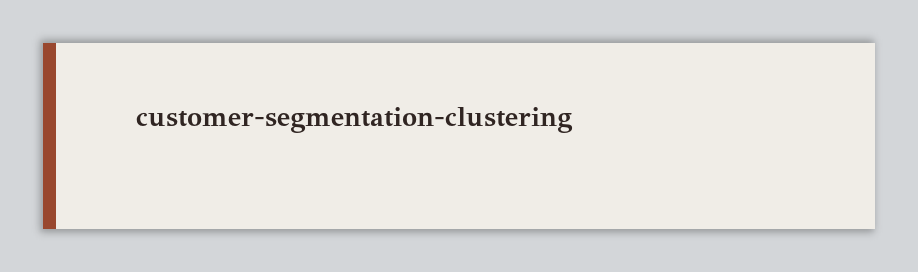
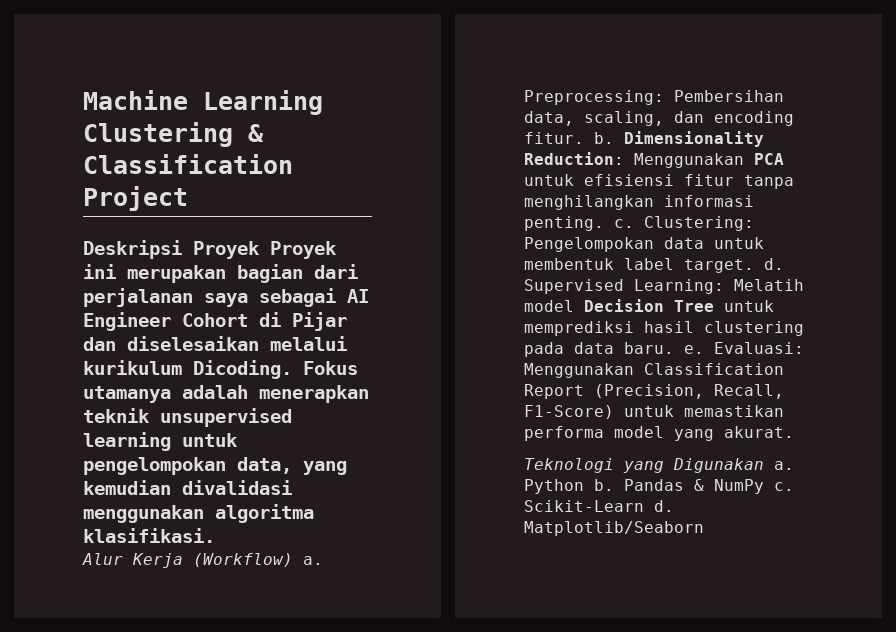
[136,107,573,133] customer-segmentation-clustering -> [83,90,323,115] [83,122,264,147] [83,154,293,174] [83,186,188,211] [83,240,337,259] [83,264,358,283] [83,288,369,307] [83,312,347,331] [83,336,347,351] [83,360,358,379] [83,385,369,403] [83,408,292,427] [83,432,238,451] [83,457,347,475] [83,480,292,495] [83,504,314,523] [83,528,215,543] [82,553,323,568] [524,90,784,105] [524,111,794,126] [524,131,764,147] [524,152,784,168] [524,174,794,189] [524,195,754,210] [524,216,754,231] [524,237,764,252] [524,258,784,273] [524,279,804,294] [524,299,774,312] [524,321,804,336] [524,342,804,357] [524,363,784,378] [524,384,784,399] [524,405,784,419] [524,426,794,441] [524,458,794,473] [524,479,794,494] [524,500,674,512] [524,521,704,536] Machine Learning Clustering & Classification Project // Deskripsi Proyek Proyek ini merupakan bagian dari perjalanan saya sebagai AI Engineer Cohort di Pijar dan diselesaikan melalui kurikulum Dicoding. Fokus utamanya adalah menerapkan teknik unsupervised learning untuk pengelompokan data, yang kemudian divalidasi menggunakan algoritma klasifikasi. // Alur Kerja (Workflow) a. Preprocessing: Pembersihan data, scaling, dan encoding fitur. b. Dimensionality Reduction: Menggunakan PCA untuk efisiensi fitur tanpa menghilangkan informasi penting. c. Clustering: Pengelompokan data untuk membentuk label target. d. Supervised Learning: Melatih model Decision Tree untuk memprediksi hasil clustering pada data baru. e. Evaluasi: Menggunakan Classification Report (Precision, Recall, F1-Score) untuk memastikan performa model yang akurat. // Teknologi yang Digunakan a. Python b. Pandas & NumPy c. Scikit-Learn d. Matplotlib/Seaborn

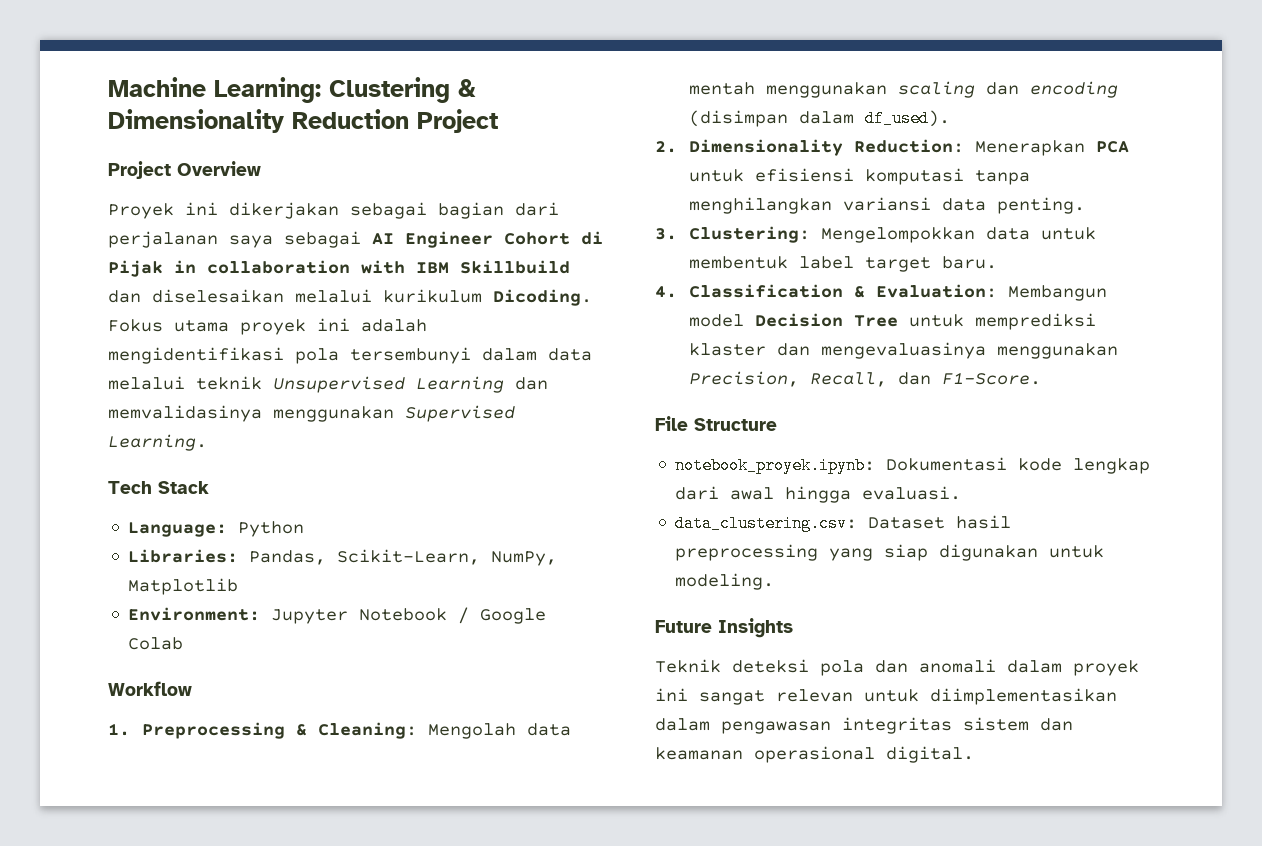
[203,90,323,115] Learning -> [214,77,321,103] Learning:
[83,154,293,174] Classification -> [108,109,409,133] Dimensionality Reduction
[83,240,337,259] [83,264,226,283] Deskripsi Proyek Proyek ini merupakan -> [108,161,261,179] [108,202,427,219] Project Overview // Proyek ini dikerjakan sebagai
[292,312,347,331] Pijar -> [108,260,570,277] Pijak in collaboration with IBM Skillbuild
[83,385,369,403] [83,408,292,427] [83,432,238,451] [83,457,347,475] [83,480,292,495] [83,504,314,523] [83,528,215,543] [82,553,323,568] [524,90,784,105] [524,111,794,126] [524,132,614,144] utamanya adalah menerapkan teknik unsupervised learning untuk pengelompokan data, yang kemudian divalidasi menggunakan algoritma klasifikasi. // Alur Kerja (Workflow) a. Preprocessing: Pembersihan data, scaling, dan encoding fitur. b. -> [174,318,427,335] [108,347,592,364] [108,376,548,393] [108,405,515,422] [108,434,207,451] [108,481,209,494] [128,521,305,537] [128,549,558,566] [128,578,239,595] [128,607,547,624] [128,637,184,650] [108,681,192,696] [108,722,572,739] [689,81,1119,98] [689,110,951,127] [655,141,677,153] utama proyek ini adalah mengidentifikasi pola tersembunyi dalam data melalui teknik Unsupervised Learning dan memvalidasinya menggunakan Supervised Learning. // Tech Stack // Language: Python // Libraries: Pandas, Scikit-Learn, NumPy, Matplotlib // Environment: Jupyter Notebook / Google Colab // Workflow // 1. Preprocessing & Cleaning: Mengolah data mentah menggunakan scaling dan encoding (disimpan dalam df_used). // 2.
[634,153,744,168] Menggunakan -> [975,140,1086,156] Menerapkan
[684,174,734,186] fitur -> [865,168,965,185] komputasi
[664,195,754,207] informasi -> [843,197,987,211] variansi data
[614,216,754,231] [524,237,654,252] c. Clustering: Pengelompokan -> [655,226,976,243] // 3. Clustering: Mengelompokkan
[684,258,784,273] [524,279,804,294] target. d. Supervised Learning: Melatih -> [865,256,998,272] [655,284,1108,301] target baru. // 4. Classification & Evaluation: Membangun
[644,321,804,336] [524,342,804,357] [524,363,784,378] [524,384,784,399] [524,405,784,419] [524,426,794,441] [524,458,794,473] [524,479,794,494] [524,500,674,512] [524,521,704,536] hasil clustering pada data baru. e. Evaluasi: Menggunakan Classification Report (Precision, Recall, F1-Score) untuk memastikan performa model yang akurat. // Teknologi yang Digunakan a. Python b. Pandas & NumPy c. Scikit-Learn d. Matplotlib/Seaborn -> [689,342,1119,359] [689,371,1042,387] [655,416,777,431] [675,457,1151,474] [675,486,962,503] [675,515,1012,532] [675,544,1105,561] [675,573,775,590] [655,618,793,638] [655,659,1139,676] [655,688,1117,705] [655,717,1073,734] [655,746,974,763] klaster dan mengevaluasinya menggunakan Precision, Recall, dan F1-Score. // File Structure // notebook_proyek.ipynb: Dokumentasi kode lengkap dari awal hingga evaluasi. // data_clustering.csv: Dataset hasil preprocessing yang siap digunakan untuk modeling. // Future Insights // Teknik deteksi pola dan anomali dalam proyek ini sangat relevan untuk diimplementasikan dalam pengawasan integritas sistem dan keamanan operasional digital.

